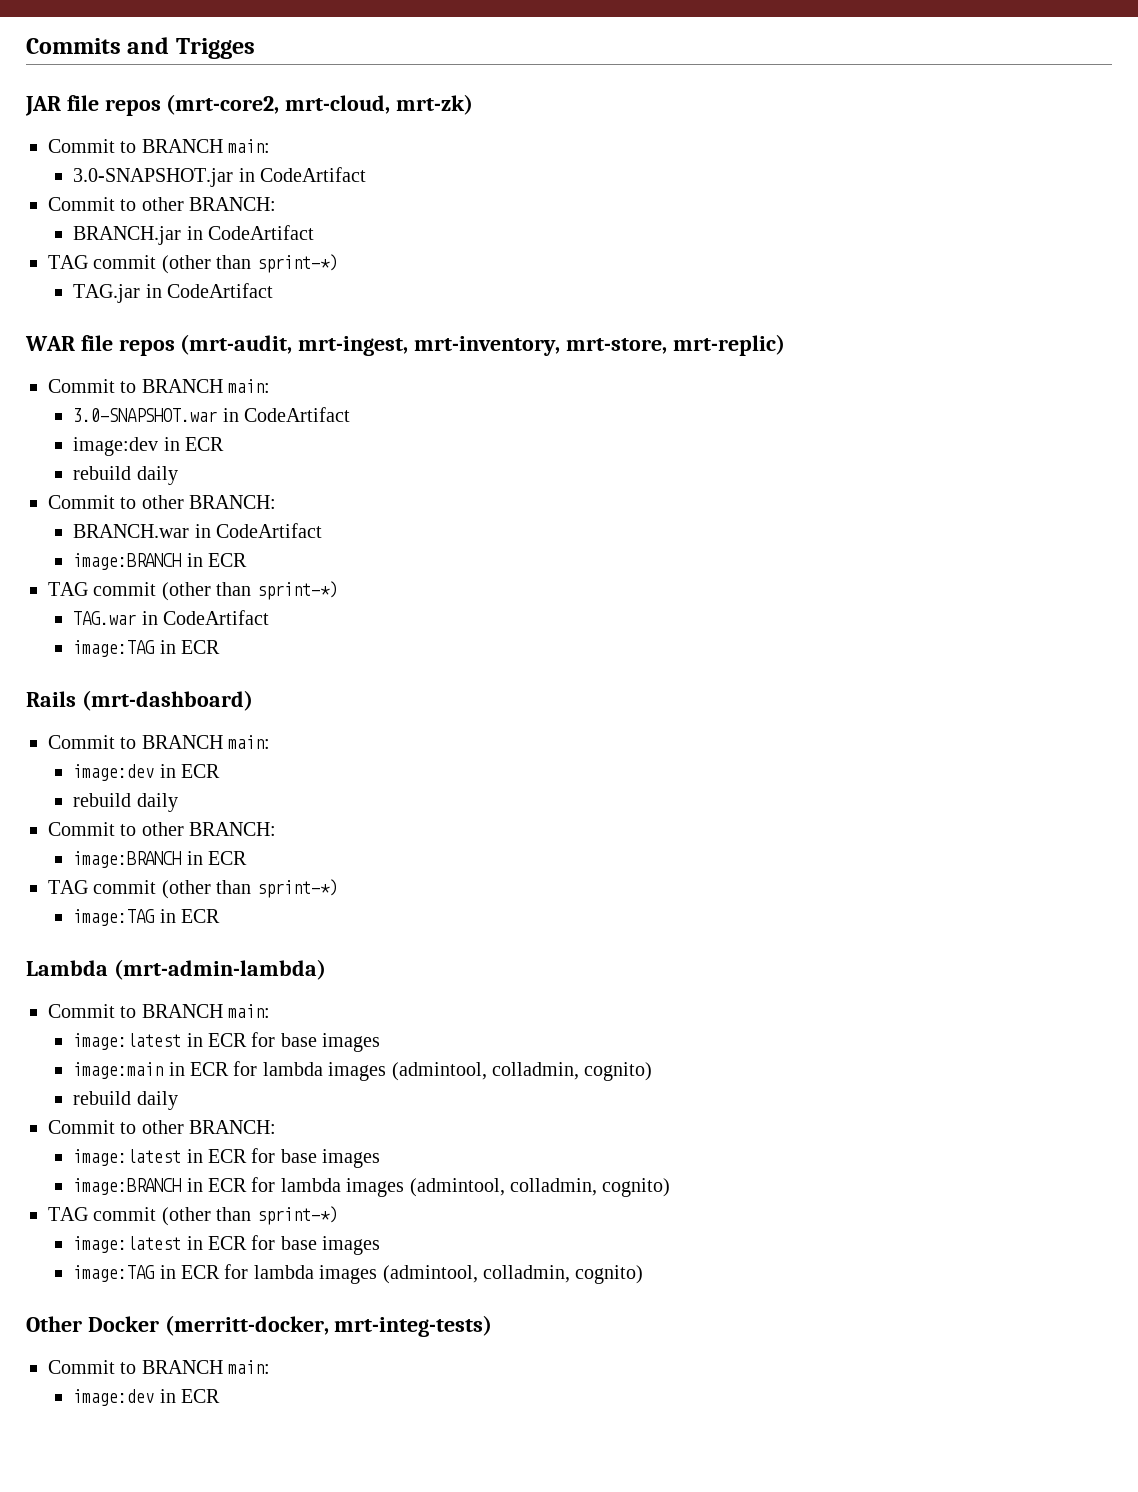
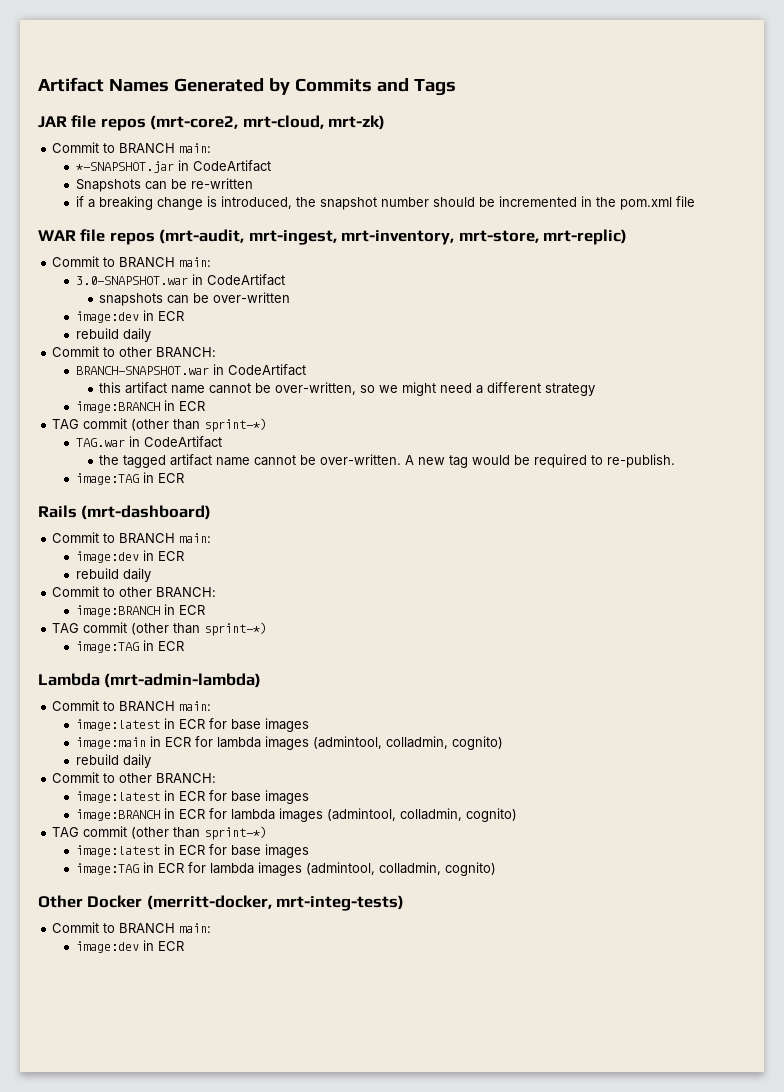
(26, 46) none -> [38,77,290,95] Artifact Names Generated by
[175,38,255,59] Trigges -> [413,79,456,96] Tags
[73,167,367,187] [48,197,277,211] [73,225,315,245] [48,254,338,274] [73,283,274,303] 3.0-SNAPSHOT.jar in CodeArtifact // Commit to other BRANCH: // BRANCH.jar in CodeArtifact // TAG commit (other than sprint-*) // TAG.jar in CodeArtifact -> [75,160,271,173] [75,178,253,192] [75,196,695,210] *-SNAPSHOT.jar in CodeArtifact // Snapshots can be re-written // if a breaking change is introduced, the snapshot number should be incremented in the pom.xml file
[73,437,225,456] [73,466,178,485] [48,495,277,509] [73,523,323,538] // image:dev in ECR // rebuild daily // Commit to other BRANCH: // BRANCH.war in CodeArtifact -> [99,292,291,306] [75,310,184,323] [75,328,151,342] [52,346,217,357] [75,364,306,376] [99,382,596,396] // snapshots can be over-written // image:dev in ECR // rebuild daily // Commit to other BRANCH: // BRANCH-SNAPSHOT.war in CodeArtifact // this artifact name cannot be over-written, so we might need a different strategy
(270, 617) none -> [99,454,676,468] // the tagged artifact name cannot be over-written. A new tag would be required to re-publish.

